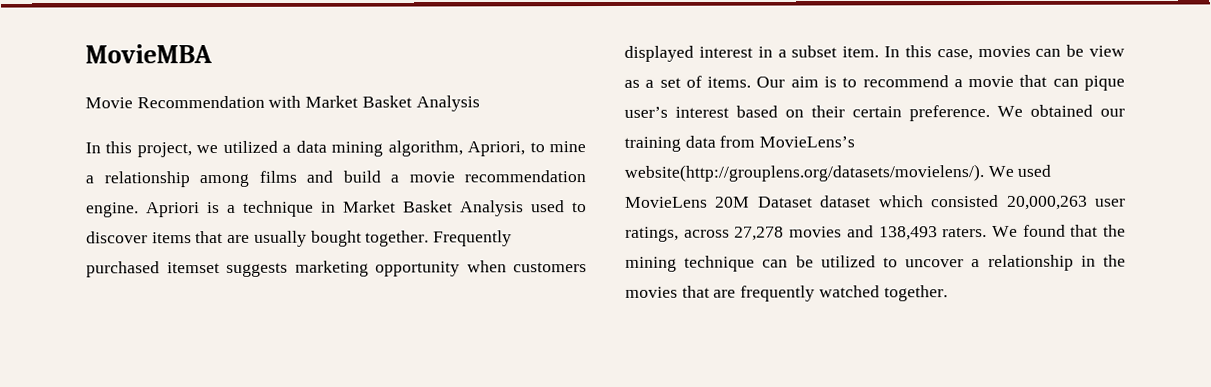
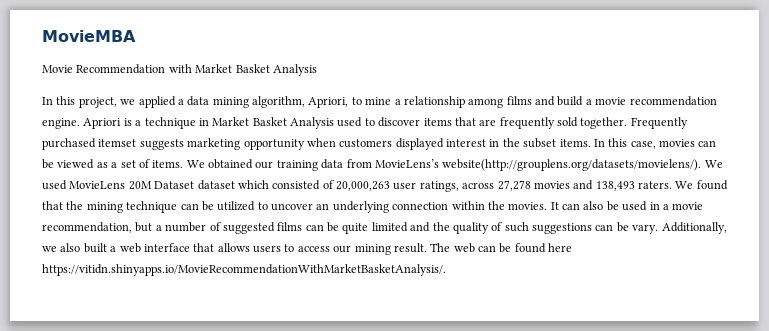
[222,140,278,154] utilized -> [138,96,176,108] applied
[253,230,362,247] usually bought -> [499,117,578,129] frequently sold
[777,45,880,58] a subset item. -> [502,138,591,148] the subset items.
[1089,45,1125,57] view -> [57,159,95,169] viewed
[756,74,1125,91] [624,104,990,122] Our aim is to recommend a movie that can pique user’s interest based on their certain preference. -> (184, 164) none
(1000, 201) none -> [322,180,334,189] of
[971,254,1126,272] [625,285,948,302] a relationship in the movies that are frequently watched together. -> [316,201,704,213] [42,222,727,234] [42,243,573,255] [42,264,446,276] an underlying connection within the movies. It can also be used in a movie recommendation, but a number of suggested films can be quite limited and the quality of such suggestions can be vary. Additionally, we also built a web interface that allows users to access our mining result. The web can be found here https://vitidn.shinyapps.io/MovieRecommendationWithMarketBasketAnalysis/.

